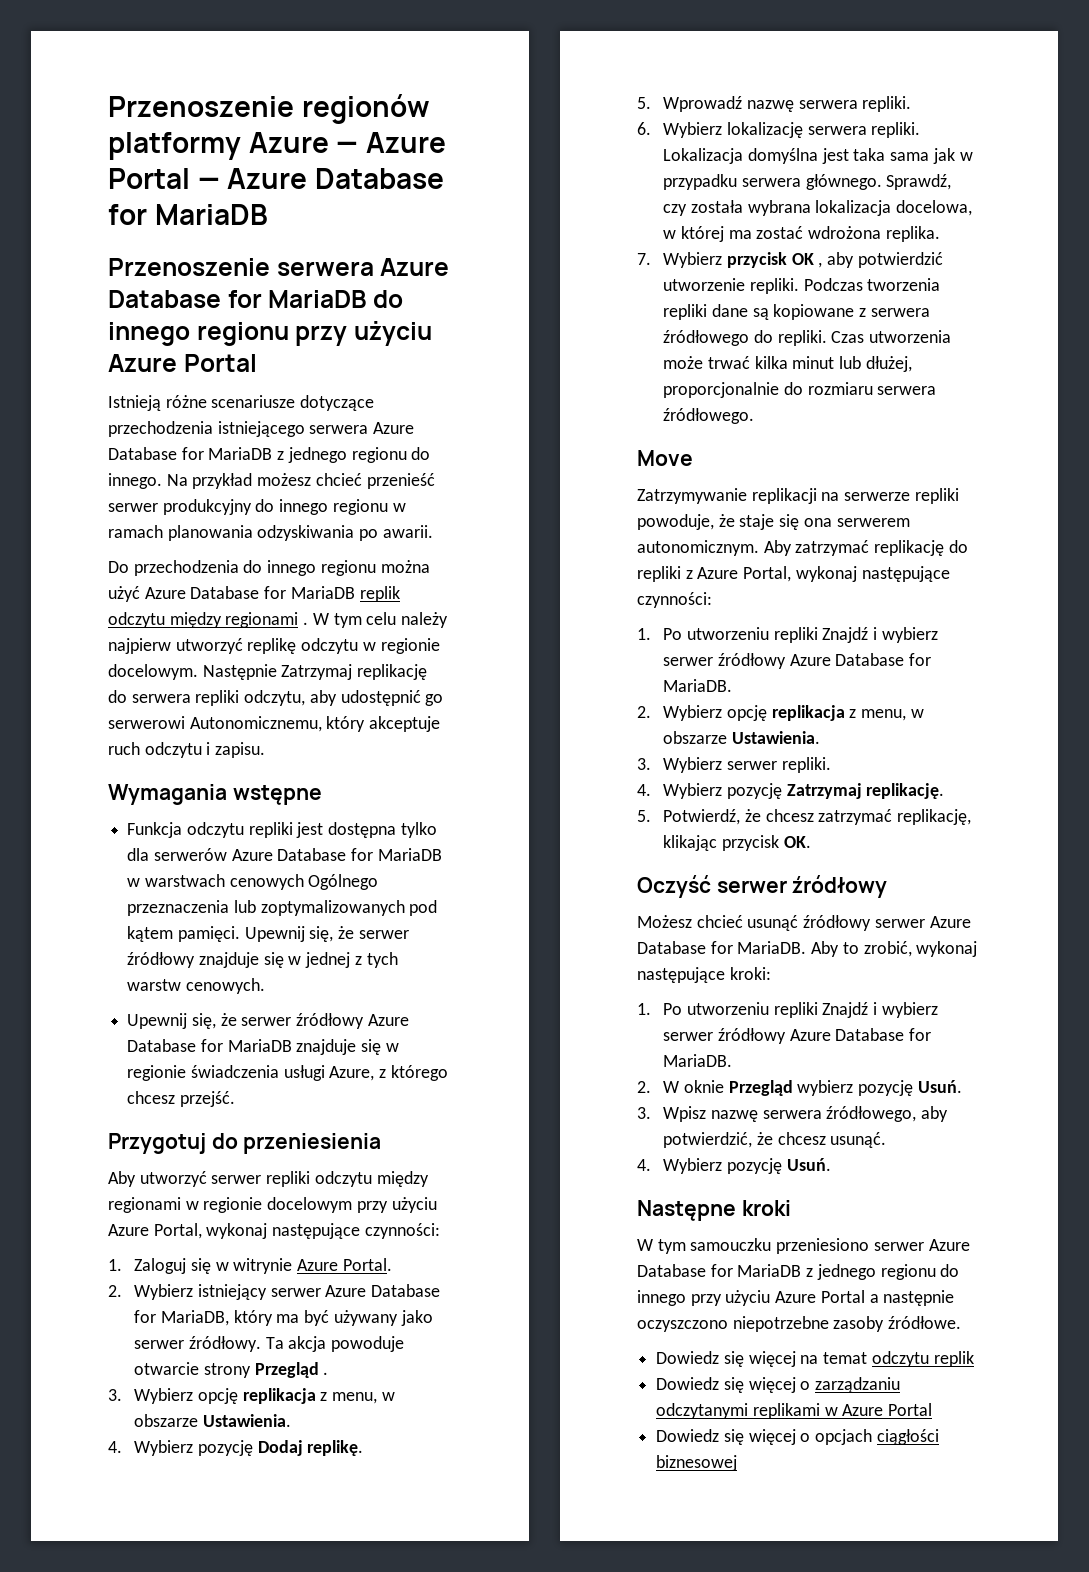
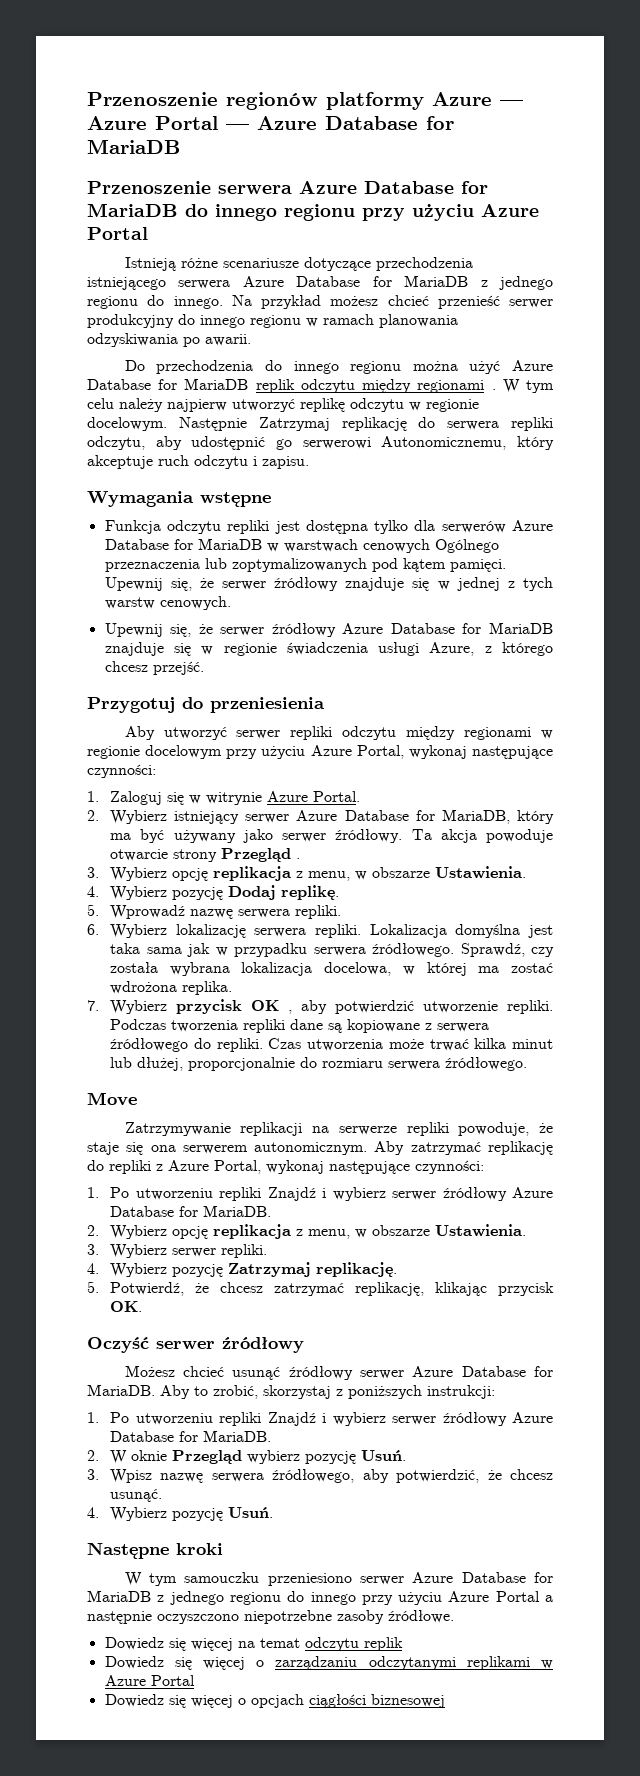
[805,174,882,190] głównego. -> [372,943,455,957] źródłowego.
[916,941,978,957] [637,967,771,983] wykonaj następujące kroki: -> [263,1385,495,1399] skorzystaj z poniższych instrukcji:

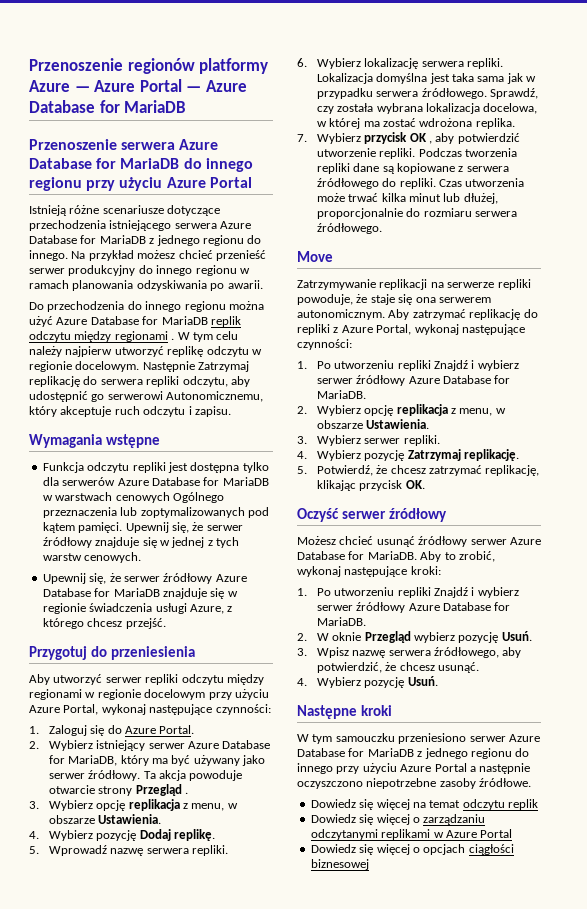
[189,792,263,805] w witrynie -> [107,725,122,734] do
[263,1385,495,1399] skorzystaj z poniższych instrukcji: -> [297,566,441,577] wykonaj następujące kroki:

